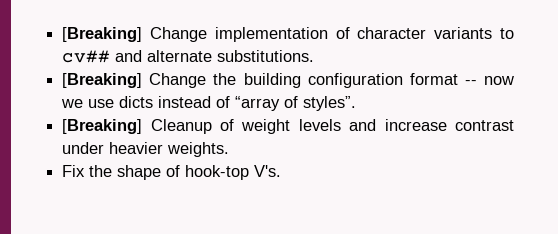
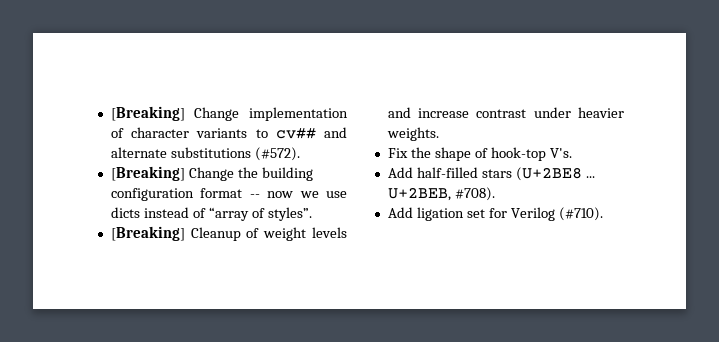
[217,50,315,62] substitutions. -> [170,147,300,161] substitutions (#572).
(282, 171) none -> [387,167,595,181] [387,187,495,201] [387,207,603,221] // Add half-filled stars (U+2BE8 ... U+2BEB, #708). // Add ligation set for Verilog (#710).

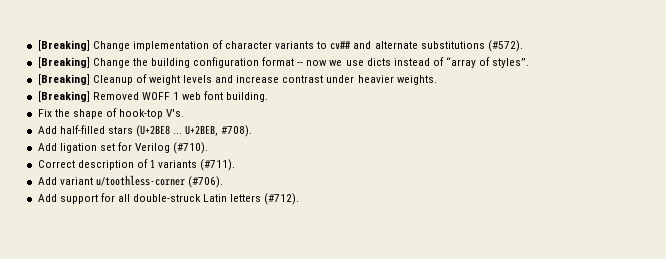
(439, 134) none -> [37,91,269,102] // [Breaking] Removed WOFF 1 web font building.
(603, 214) none -> [37,159,236,171] [37,175,223,188] [37,193,300,205] // Correct description of 1 variants (#711). // Add variant u/toothless-corner (#706). // Add support for all double-struck Latin letters (#712).

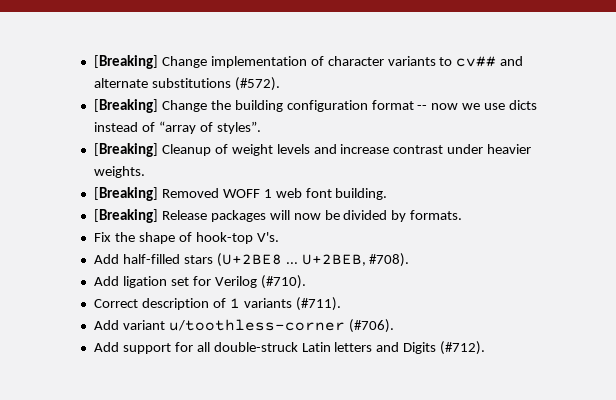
(269, 97) none -> [93,209,463,223] // [Breaking] Release packages will now be divided by formats.
(262, 198) none -> [376,342,437,354] and Digits

